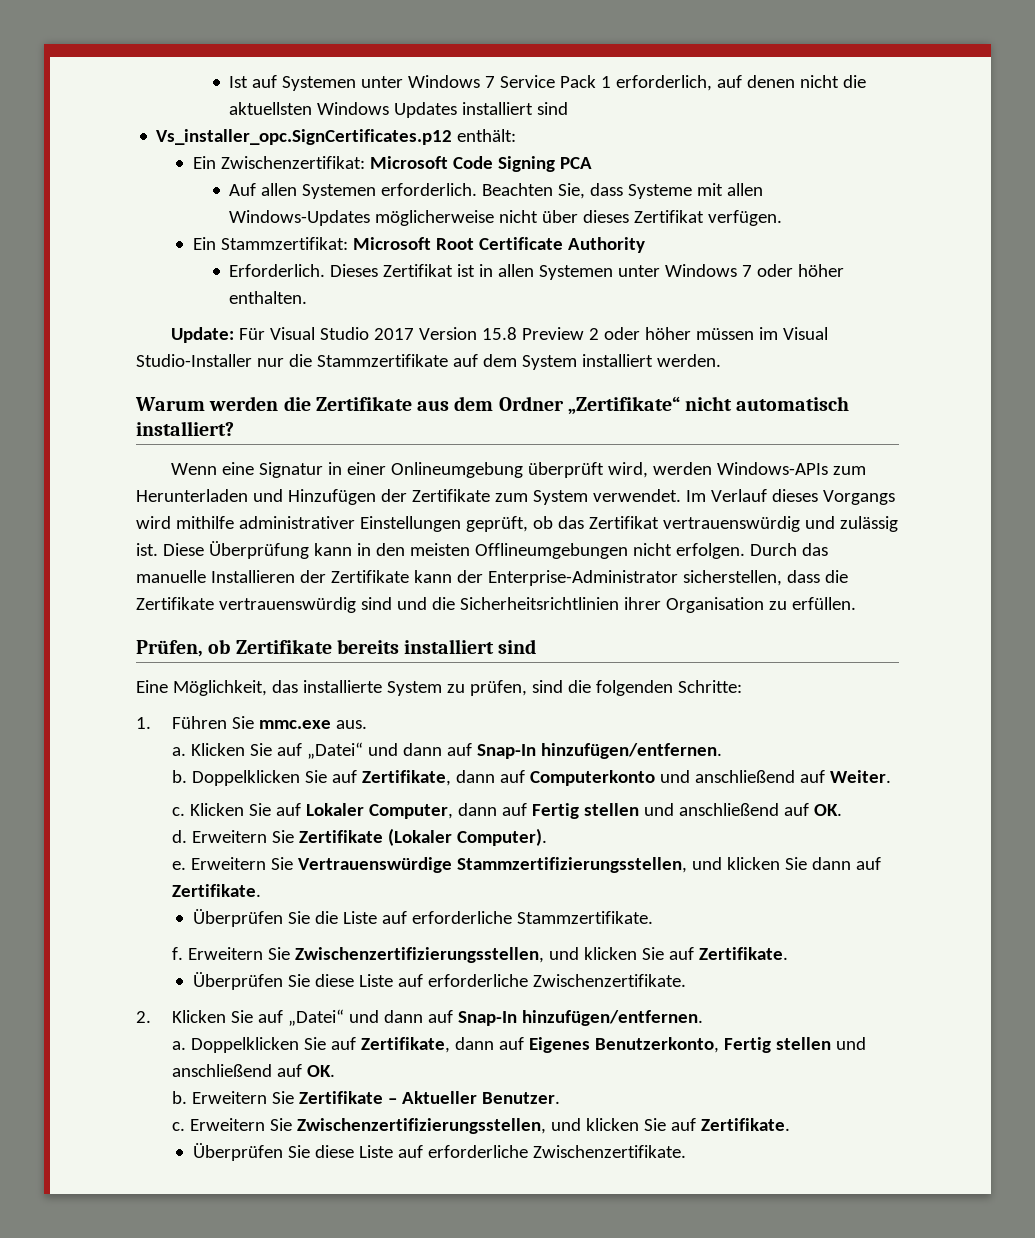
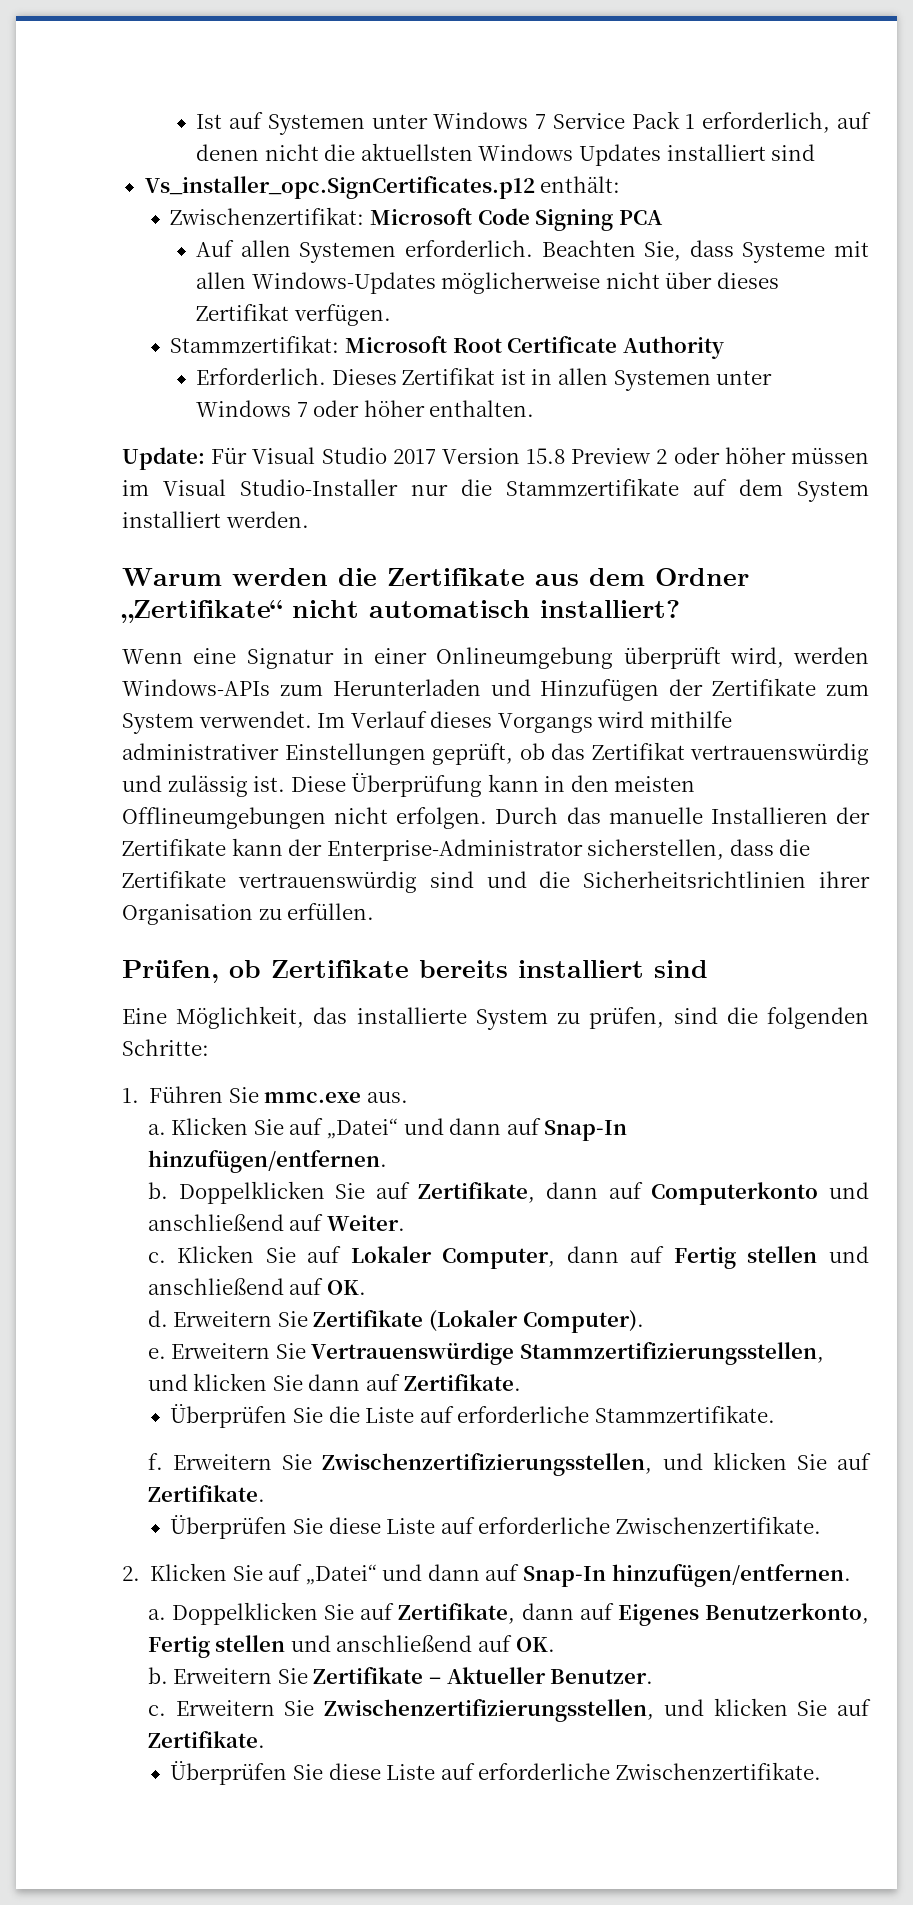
[192,156,216,169] Ein -> (621, 184) none
[192,237,216,250] Ein -> (391, 315) none

